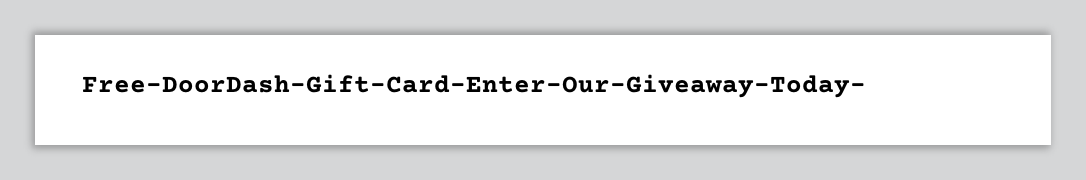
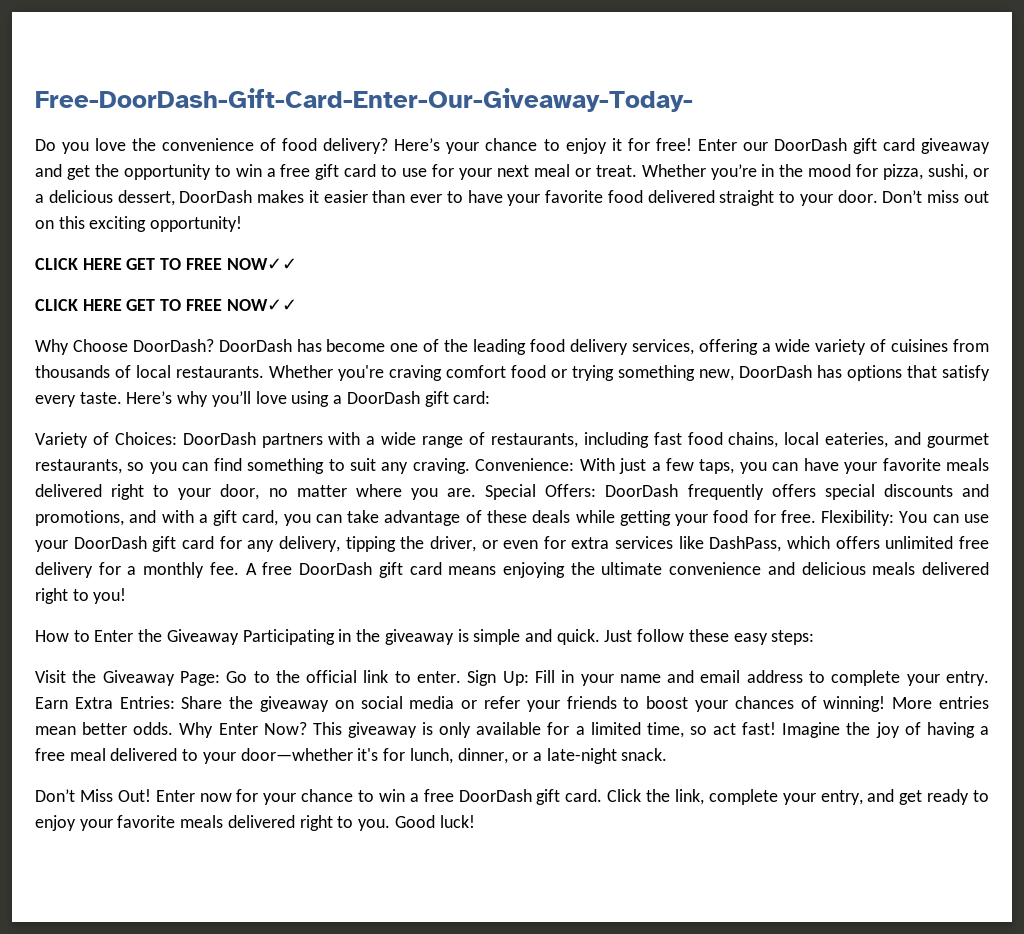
(866, 86) none -> [35,138,990,154] [35,164,989,180] [35,190,990,206] [35,216,243,232] [35,258,297,270] [35,299,297,311] [35,339,990,355] [35,365,990,381] [35,391,491,407] [35,432,990,448] [35,458,990,474] [35,484,989,500] [35,510,989,526] [35,536,989,552] [35,562,989,578] [35,588,127,604] [35,629,815,645] [35,670,990,686] [35,696,989,712] [35,722,990,738] [35,748,668,764] [35,789,989,805] [35,815,475,831] // Do you love the convenience of food delivery? Here’s your chance to enjoy it for free! Enter our DoorDash gift card giveaway and get the opportunity to win a free gift card to use for your next meal or treat. Whether you’re in the mood for pizza, sushi, or a delicious dessert, DoorDash makes it easier than ever to have your favorite food delivered straight to your door. Don’t miss out on this exciting opportunity! // CLICK HERE GET TO FREE NOW✓✓ // CLICK HERE GET TO FREE NOW✓✓ // Why Choose DoorDash? DoorDash has become one of the leading food delivery services, offering a wide variety of cuisines from thousands of local restaurants. Whether you're craving comfort food or trying something new, DoorDash has options that satisfy every taste. Here’s why you’ll love using a DoorDash gift card: // Variety of Choices: DoorDash partners with a wide range of restaurants, including fast food chains, local eateries, and gourmet restaurants, so you can find something to suit any craving. Convenience: With just a few taps, you can have your favorite meals delivered right to your door, no matter where you are. Special Offers: DoorDash frequently offers special discounts and promotions, and with a gift card, you can take advantage of these deals while getting your food for free. Flexibility: You can use your DoorDash gift card for any delivery, tipping the driver, or even for extra services like DashPass, which offers unlimited free delivery for a monthly fee. A free DoorDash gift card means enjoying the ultimate convenience and delicious meals delivered right to you! // How to Enter the Giveaway Participating in the giveaway is simple and quick. Just follow these easy steps: // Visit the Giveaway Page: Go to the official link to enter. Sign Up: Fill in your name and email address to complete your entry. Earn Extra Entries: Share the giveaway on social media or refer your friends to boost your chances of winning! More entries mean better odds. Why Enter Now? This giveaway is only available for a limited time, so act fast! Imagine the joy of having a free meal delivered to your door—whether it's for lunch, dinner, or a late-night snack. // Don’t Miss Out! Enter now for your chance to win a free DoorDash gift card. Click the link, complete your entry, and get ready to enjoy your favorite meals delivered right to you. Good luck!

